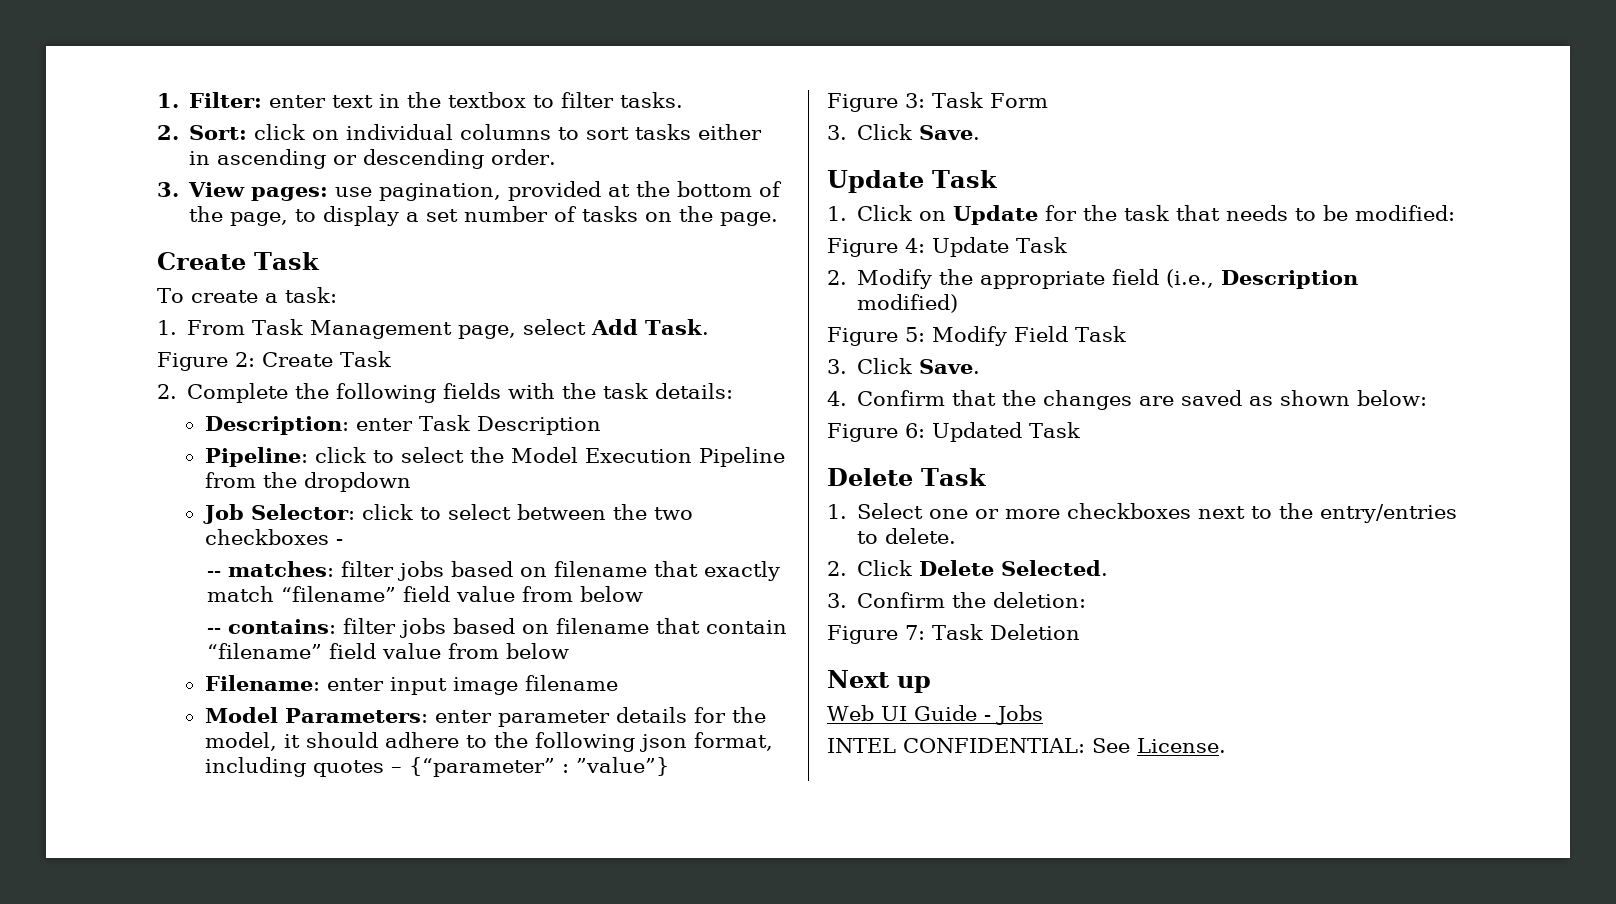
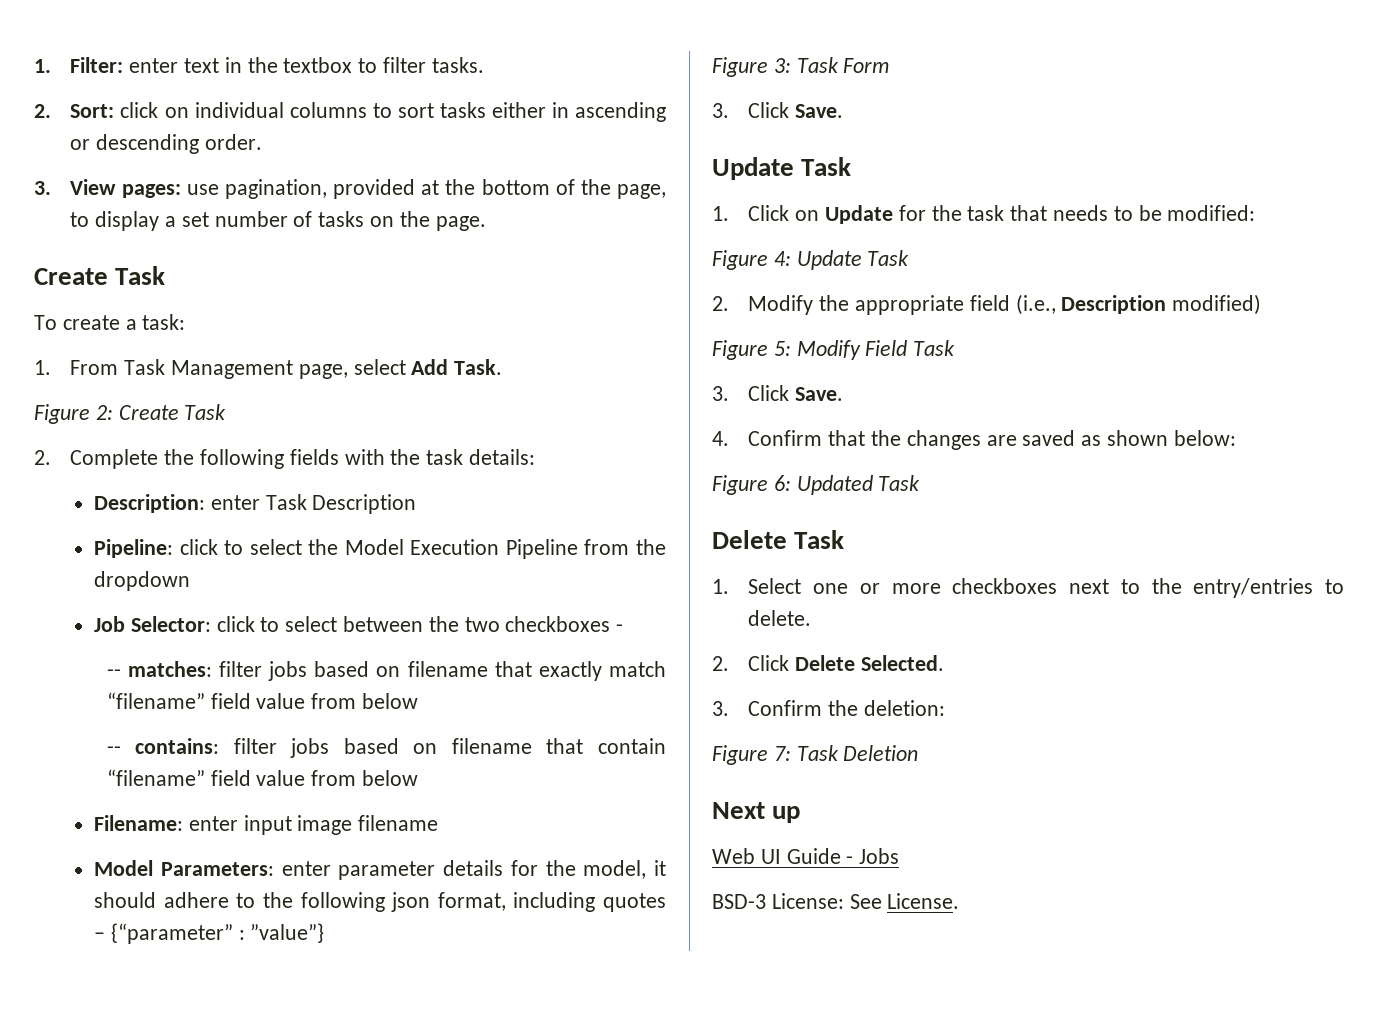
[827,738,1085,753] INTEL CONFIDENTIAL: -> [712,893,844,909] BSD-3 License:

